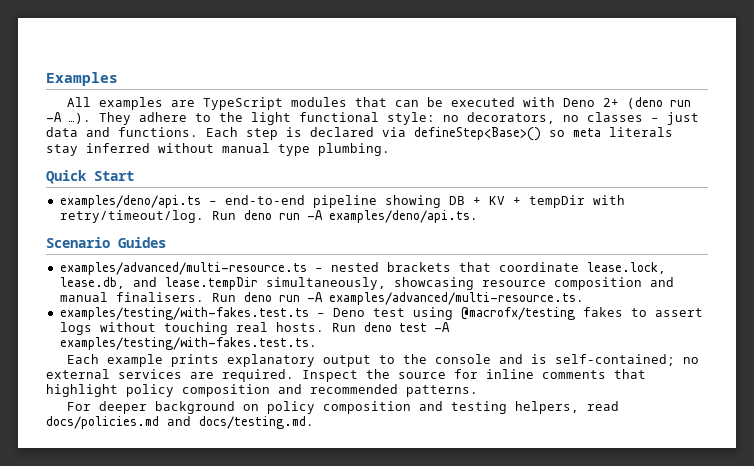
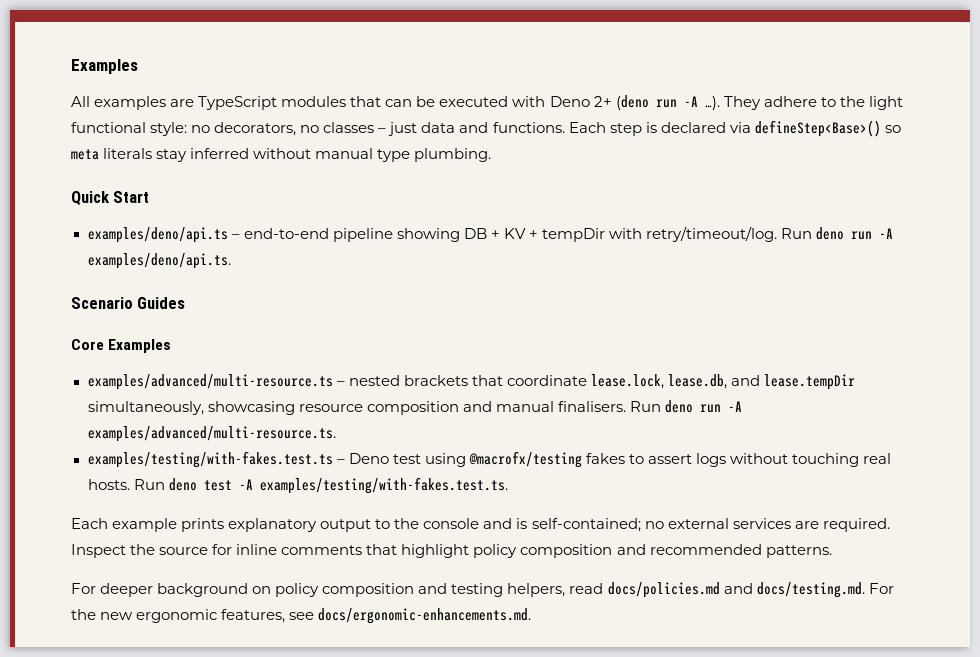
(166, 242) none -> [71,339,172,353] // Core Examples
(314, 422) none -> [868,583,894,594] [71,608,532,624] For the new ergonomic features, see docs/ergonomic-enhancements.md.

